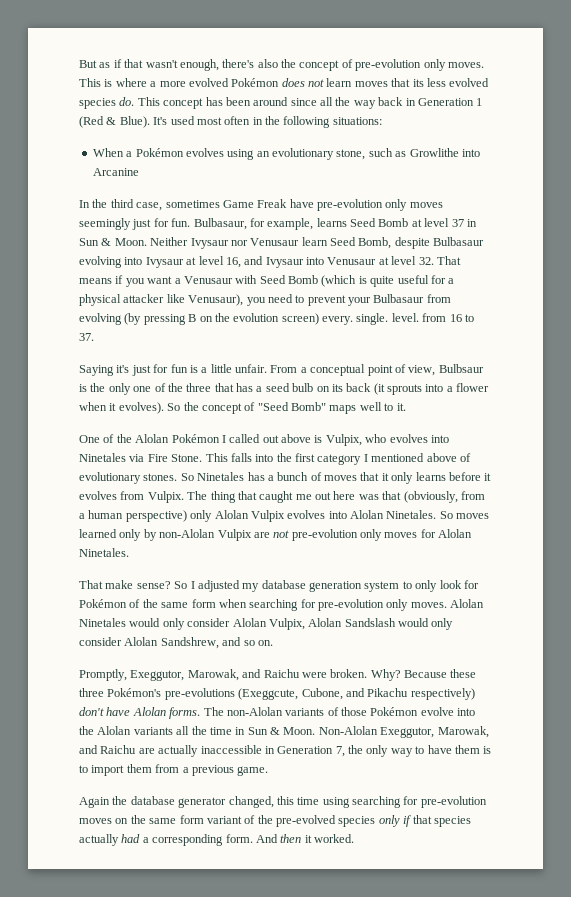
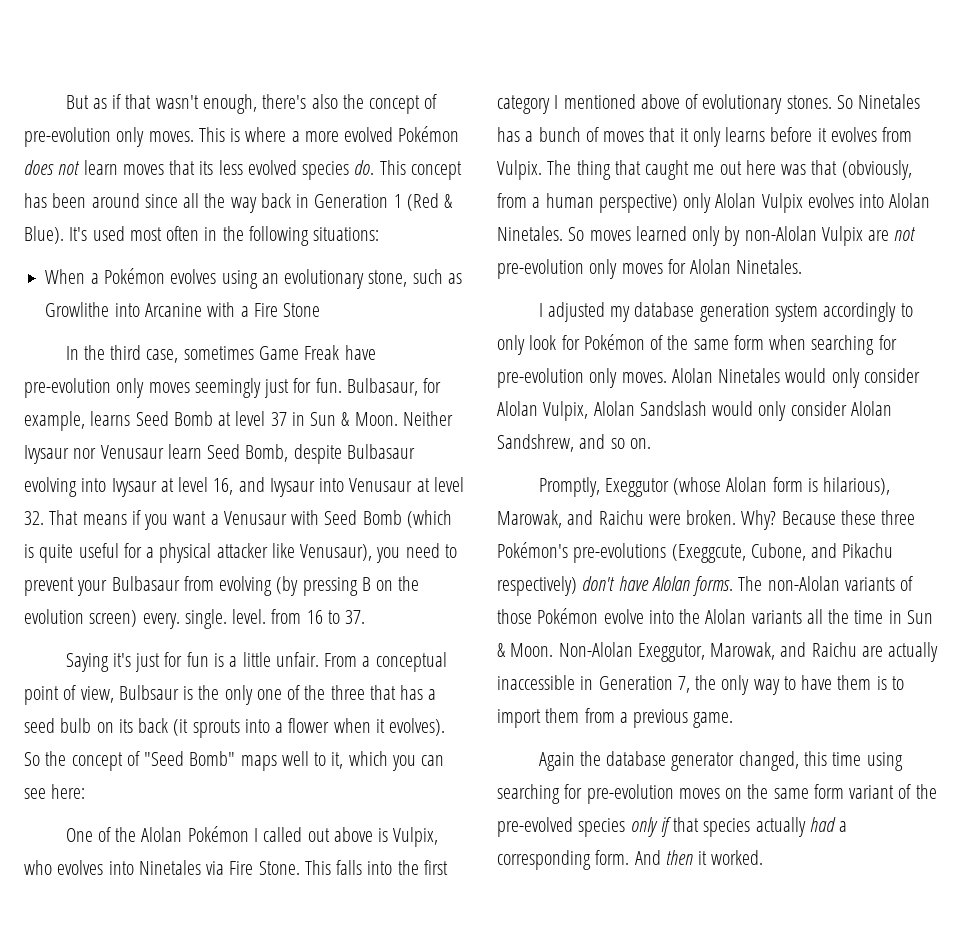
(139, 172) none -> [207,302,321,317] with a Fire Stone
[396,403,406,411] it. -> [331,751,445,771] [24,784,86,799] it, which you can see here:
[79,580,188,589] That make sense? So -> (803, 266) none
(400, 586) none -> [823,302,897,322] accordingly
[130,670,185,681] Exeggutor, -> [604,477,891,497] Exeggutor (whose Alolan form is hilarious),

